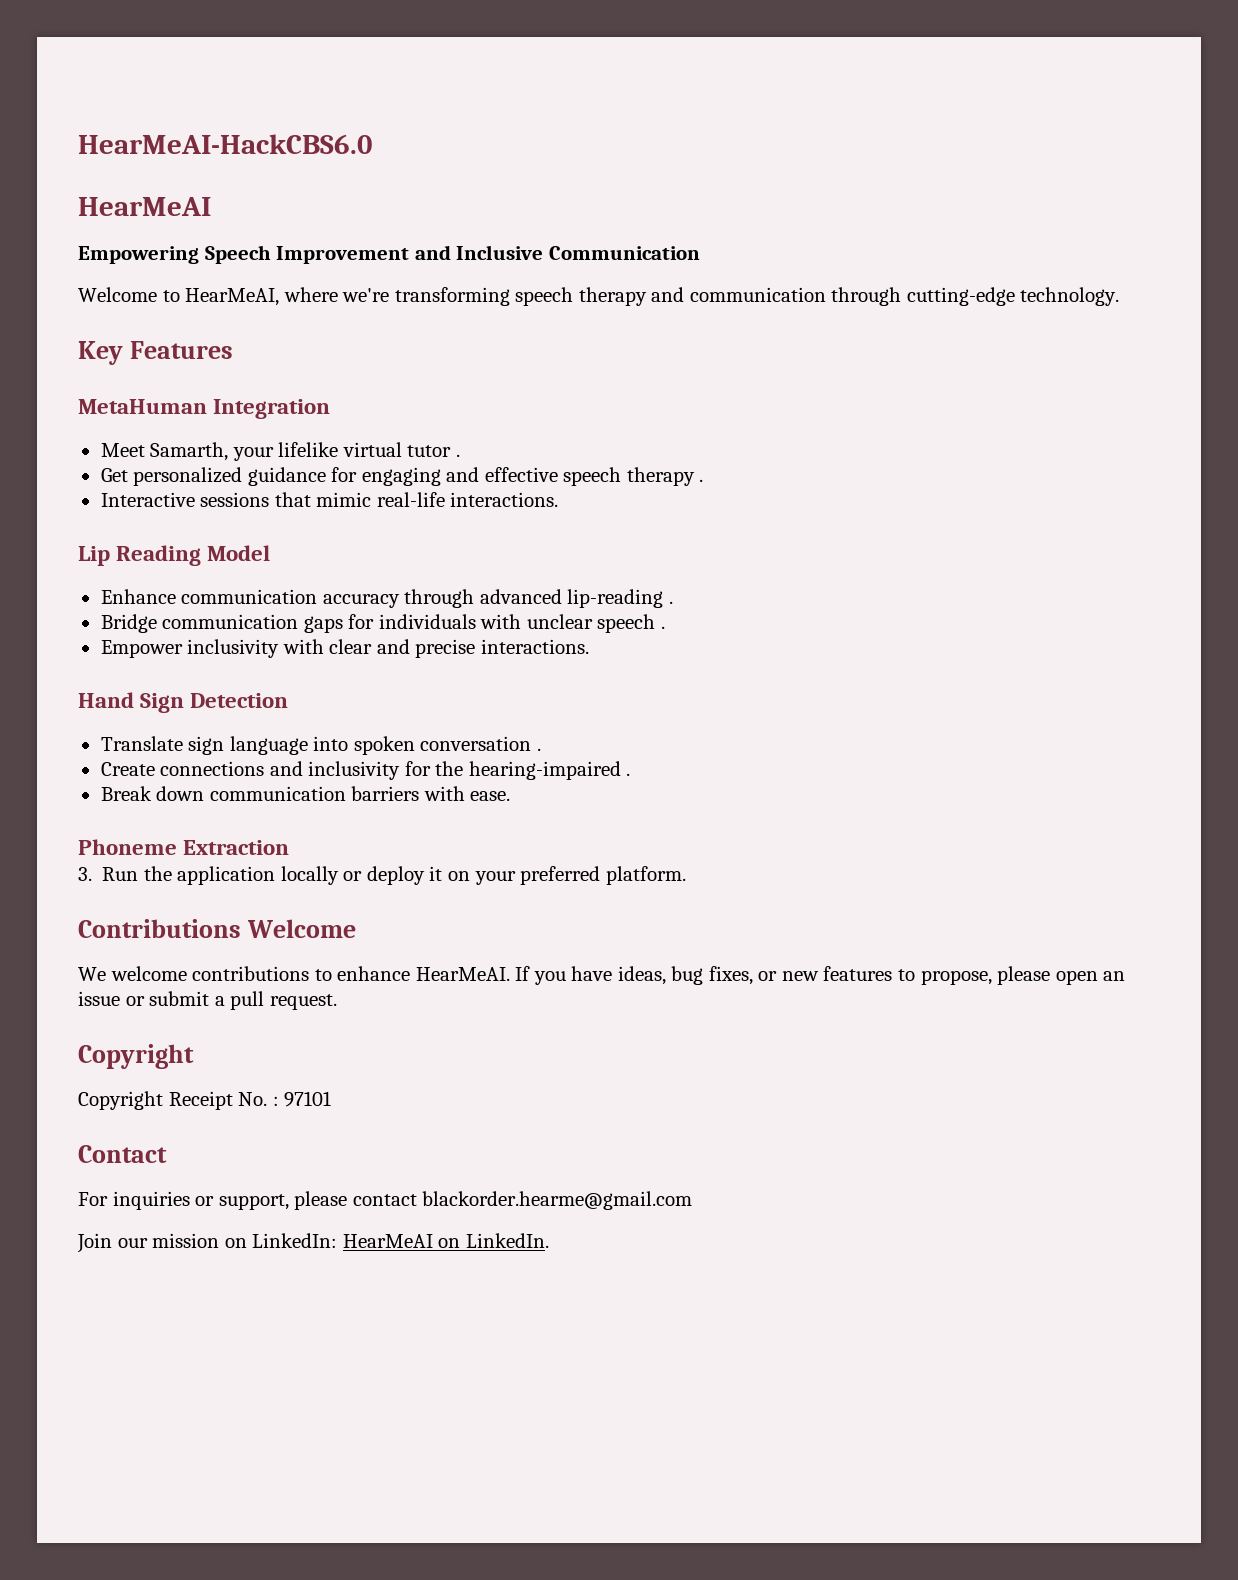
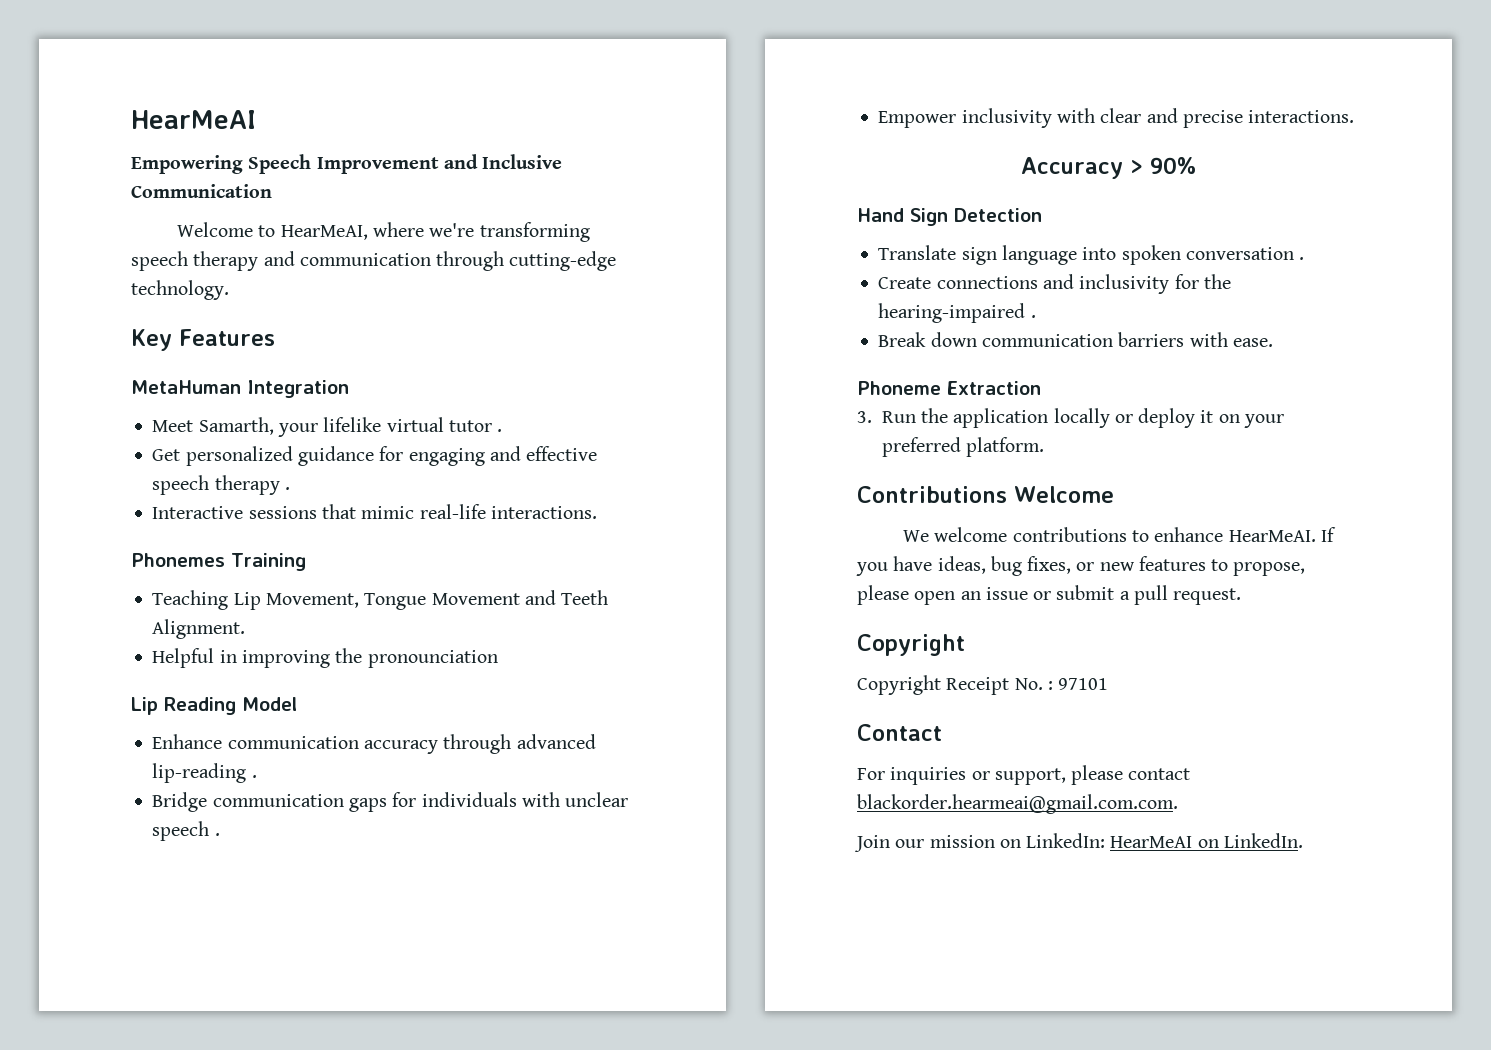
[78,134,372,154] HearMeAI-HackCBS6.0 // -> (131, 119) none
(559, 499) none -> [131,553,306,571] [152,590,609,610] [152,619,246,639] [152,648,498,668] // Phonemes Training // Teaching Lip Movement, Tongue Movement and Teeth Alignment. // Helpful in improving the pronounciation
(589, 646) none -> [1021,157,1196,179] // Accuracy > 90%
[422,1191,693,1210] blackorder.hearme@gmail.com -> [857,794,1178,814] blackorder.hearmeai@gmail.com.com.

